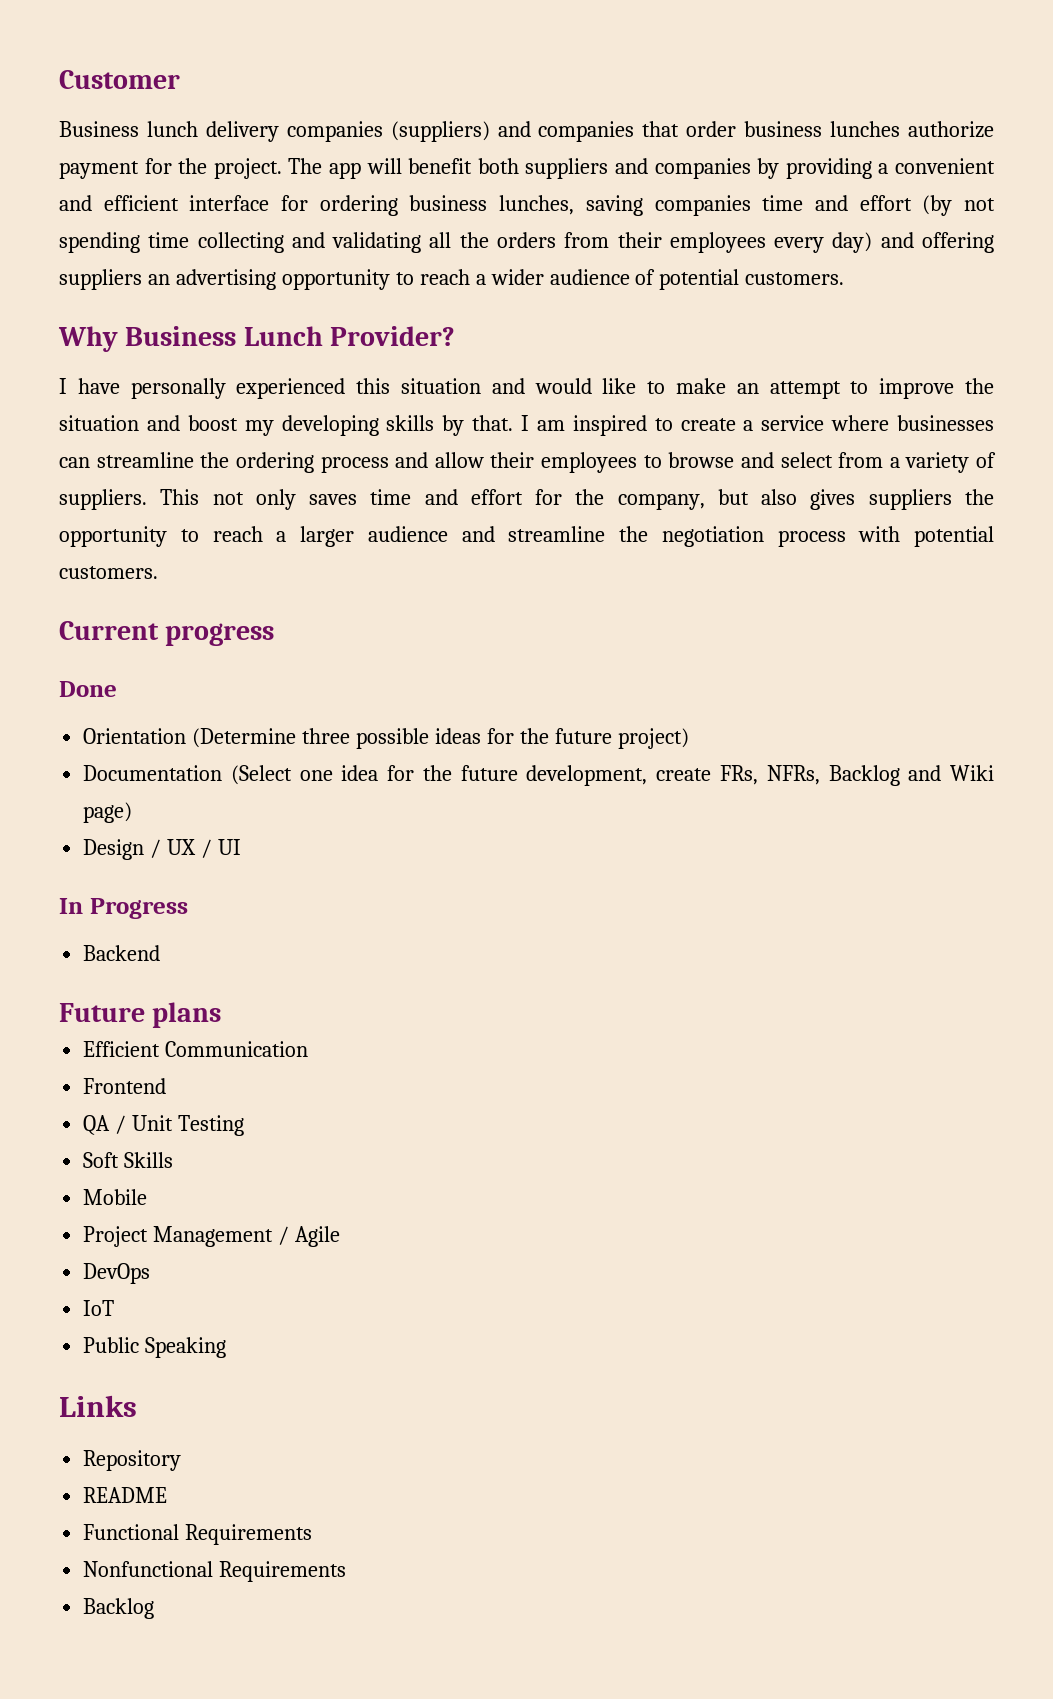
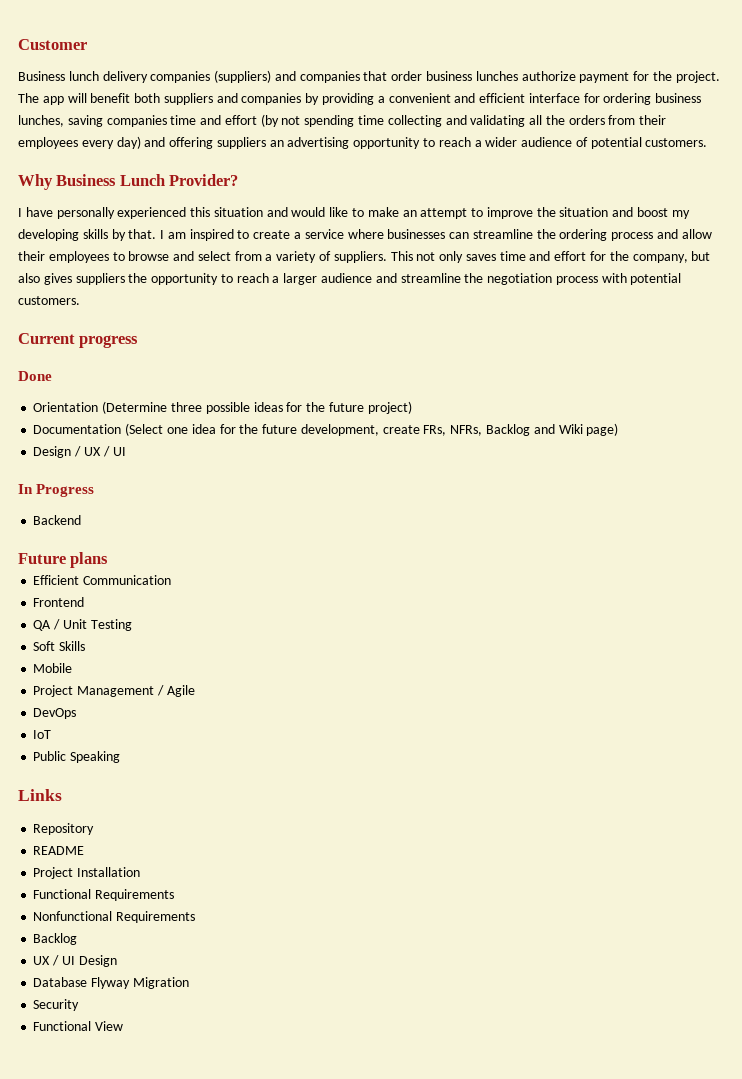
(168, 1495) none -> [33,867,141,879] // Project Installation
(155, 1608) none -> [33,955,117,967] [33,977,189,989] [33,999,80,1011] [33,1021,124,1031] // UX / UI Design // Database Flyway Migration // Security // Functional View

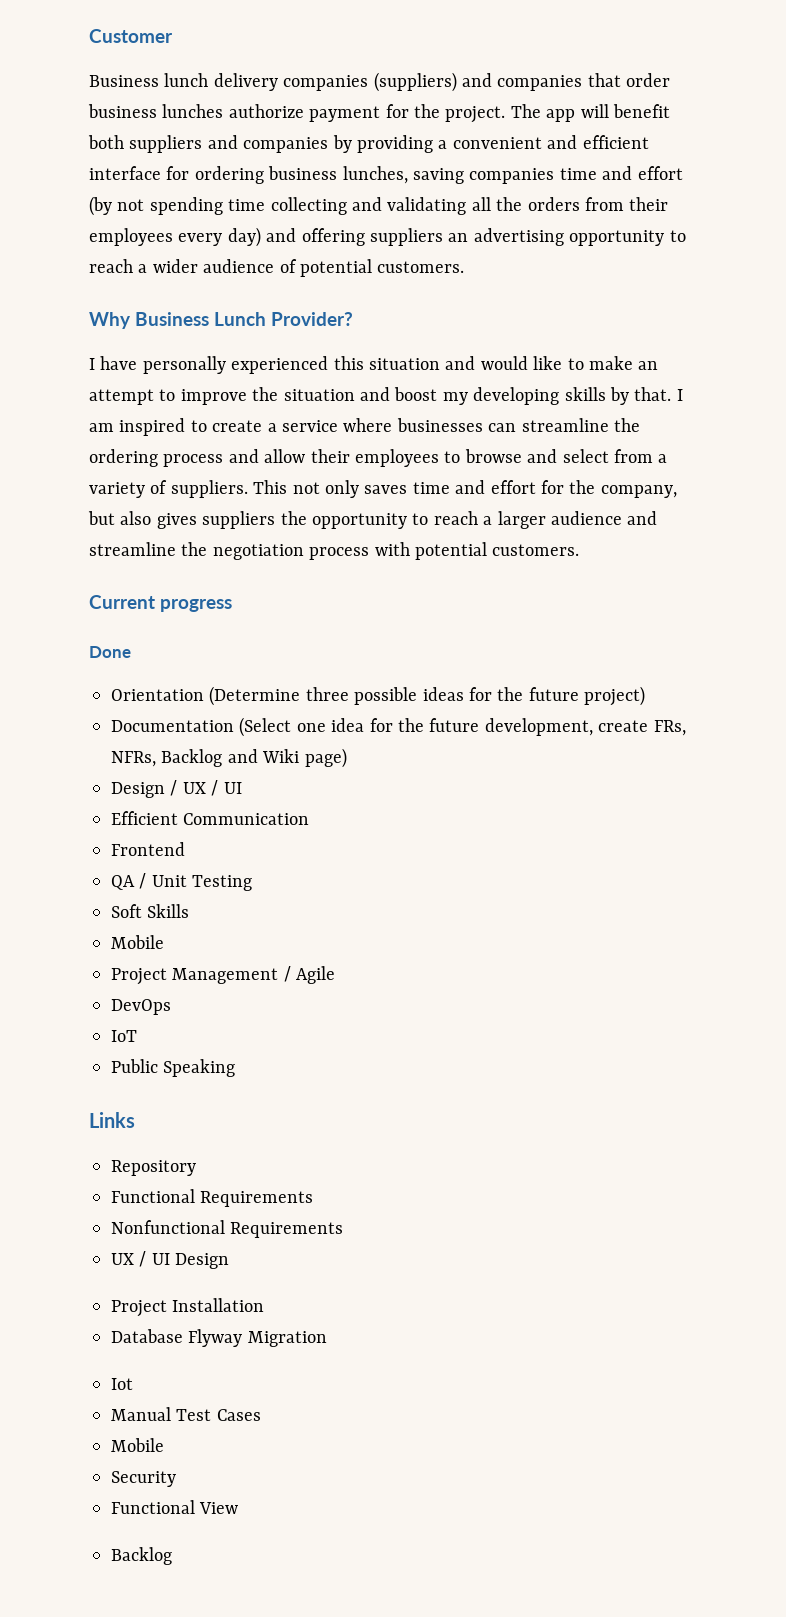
[18,484,95,497] [33,515,82,525] [18,552,109,568] // In Progress // Backend // Future plans -> (242, 788) none
[33,846,85,855] [33,867,141,879] // README // Project Installation -> (196, 1168) none
[33,933,78,945] // Backlog -> (344, 1230) none
(117, 961) none -> [111,1298,265,1317] // Project Installation
(189, 983) none -> [111,1378,133,1390] [111,1407,261,1421] [111,1438,164,1452] // Iot // Manual Test Cases // Mobile
(124, 1026) none -> [111,1547,172,1565] // Backlog

